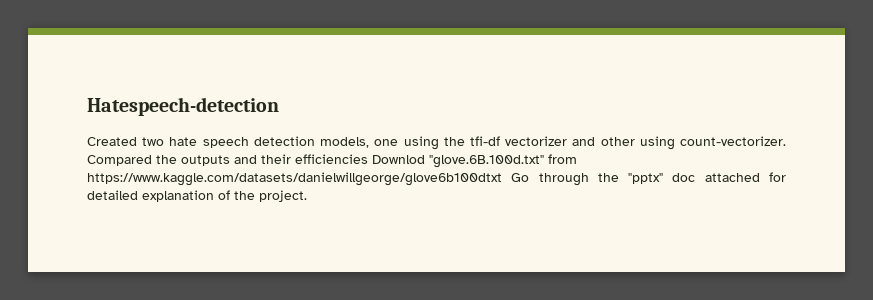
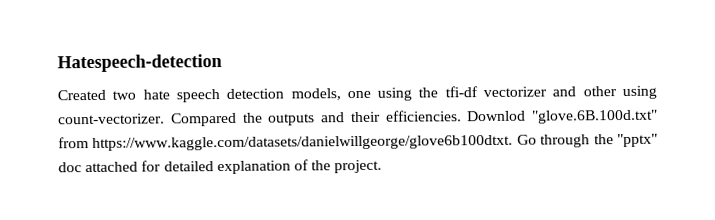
[295,154,368,164] efficiencies -> [385,110,462,122] efficiencies.
[87,172,502,186] https://www.kaggle.com/datasets/danielwillgeorge/glove6b100dtxt -> [92,134,514,151] https://www.kaggle.com/datasets/danielwillgeorge/glove6b100dtxt.

